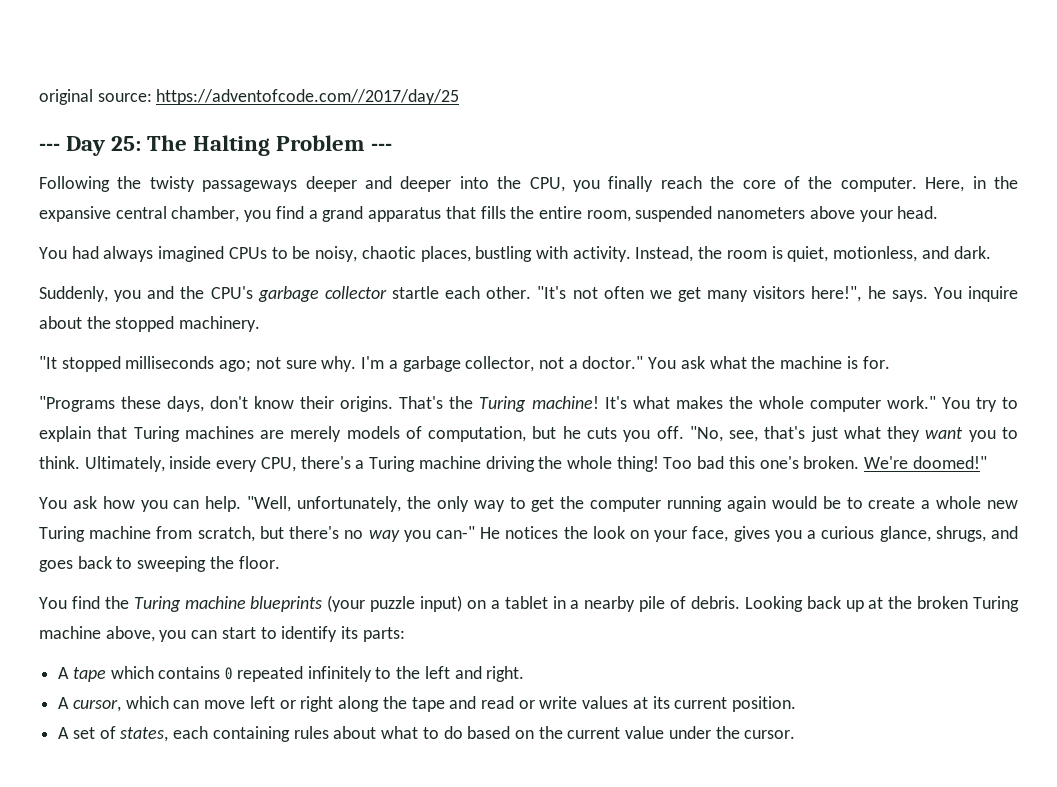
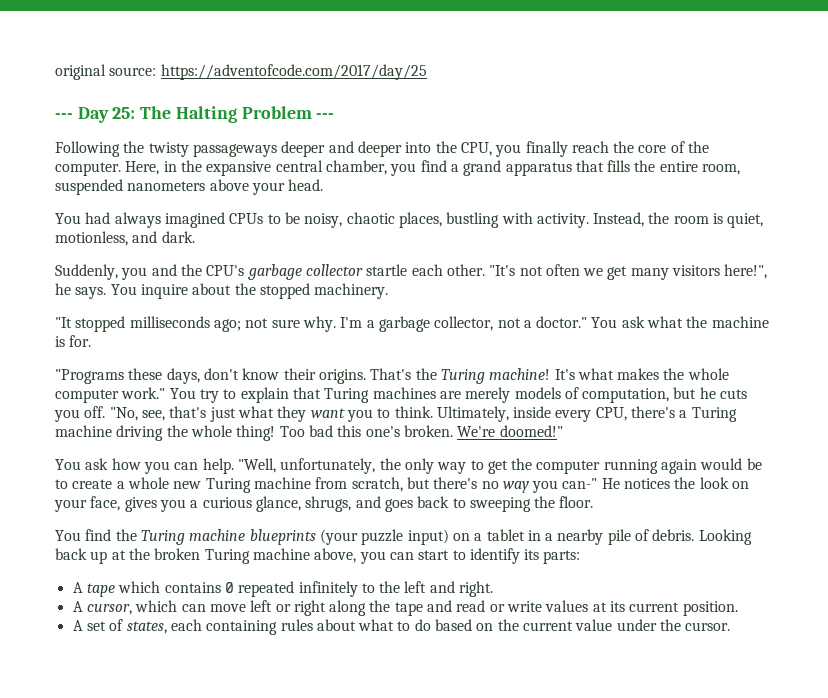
[156,89,460,105] https://adventofcode.com//2017/day/25 -> [160,64,427,80] https://adventofcode.com/2017/day/25

